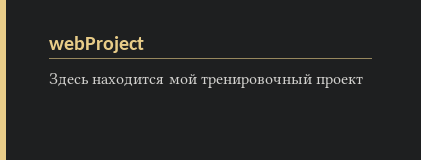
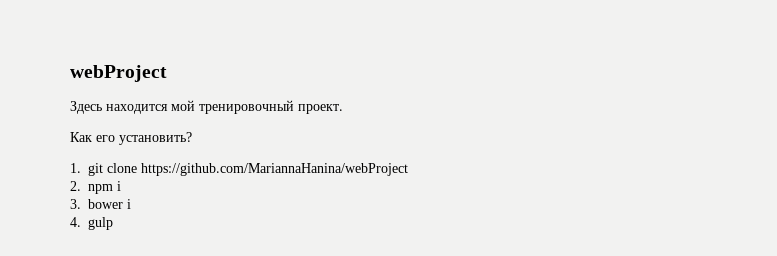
[316,76,364,88] проект -> [298,104,343,114] [70,132,192,145] [70,163,408,176] [70,181,121,194] [70,199,131,209] [70,217,113,230] проект. // Как его установить? // 1. git clone https://github.com/MariannaHanina/webProject // 2. npm i // 3. bower i // 4. gulp

